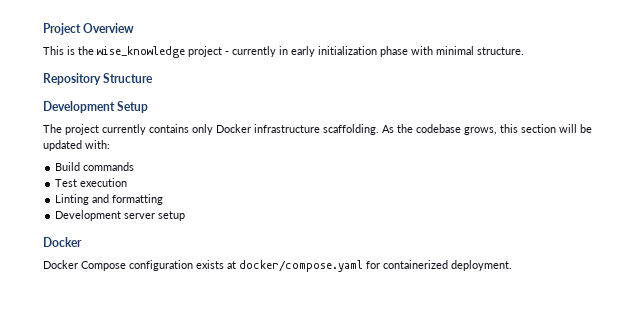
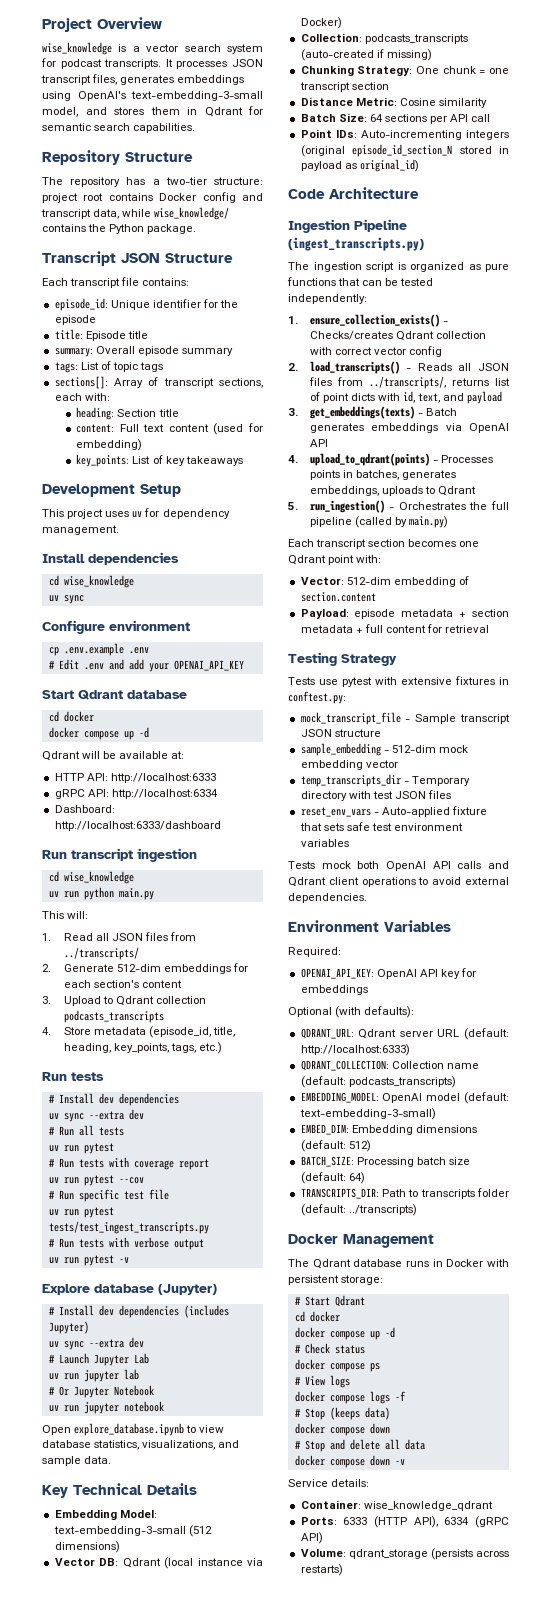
[43,46,524,58] [43,73,154,85] [43,101,149,113] [43,124,592,135] [43,140,110,151] [55,162,135,171] [55,178,128,187] [55,194,164,205] [55,210,186,221] [43,237,82,247] [43,260,512,272] This is the wise_knowledge project - currently in early initialization phase with minimal structure. // Repository Structure // Development Setup // The project currently contains only Docker infrastructure scaffolding. As the codebase grows, this section will be updated with: // Build commands // Test execution // Linting and formatting // Development server setup // Docker // Docker Compose configuration exists at docker/compose.yaml for containerized deployment. -> [42,42,263,55] [41,58,263,69] [41,74,245,85] [42,91,263,101] [42,106,263,117] [42,123,196,133] [42,150,193,165] [42,177,263,187] [42,192,263,203] [41,207,230,220] [42,224,197,234] [42,251,233,266] [42,277,190,288] [54,298,239,311] [54,315,96,325] [54,329,148,341] [54,346,233,357] [54,361,164,373] [54,376,263,389] [54,393,110,401] [76,407,179,420] [76,423,263,435] [76,439,143,451] [76,454,243,467] [42,484,181,497] [42,508,230,519] [42,525,119,535] [42,552,179,565] [48,575,134,588] [48,595,84,604] [42,620,190,634] [48,643,149,656] [48,659,244,672] [42,690,187,700] [48,711,94,722] [48,727,149,740] [42,751,185,761] [54,773,216,783] [54,789,218,799] [54,805,115,813] [54,821,221,831] [42,848,197,862] [48,871,134,884] [48,887,154,900] [42,911,89,919] [42,932,197,941] [63,947,139,960] [42,963,248,974] [63,980,182,988] [42,996,206,1006] [63,1010,164,1023] [42,1026,235,1038] [63,1042,222,1054] [42,1072,104,1081] [48,1093,179,1106] [48,1109,144,1122] [48,1125,124,1136] [48,1143,114,1154] [48,1157,209,1170] [48,1175,144,1186] [48,1189,169,1202] [48,1207,114,1218] [48,1221,209,1234] [48,1237,204,1250] [48,1255,129,1266] [42,1284,217,1295] [48,1305,229,1318] [48,1321,89,1334] [48,1337,144,1350] [48,1353,149,1366] [48,1369,139,1382] [48,1385,154,1398] [48,1401,164,1414] [42,1423,225,1436] [42,1440,240,1450] [42,1456,112,1466] [42,1483,197,1498] [54,1509,157,1520] [53,1525,212,1537] [54,1541,120,1553] [54,1557,263,1569] [300,17,342,29] [300,33,468,44] [300,49,432,61] [300,65,509,76] [299,82,389,92] [300,97,487,108] [300,113,491,124] [300,129,509,140] [300,144,509,157] [300,159,419,172] [288,187,419,199] [288,219,407,233] [288,237,424,251] [288,262,509,272] [287,277,434,286] [288,294,367,304] [288,314,448,327] [309,331,486,341] [309,346,442,357] [288,361,509,374] [308,376,510,389] [309,391,503,404] [288,406,457,419] [309,423,509,433] [309,439,328,447] [288,453,493,466] [309,470,456,480] [309,486,476,496] [288,500,509,513] [309,516,448,528] [288,539,480,549] [288,555,382,565] [300,576,469,587] [300,592,376,602] [300,609,509,619] [300,624,490,633] [288,652,397,666] [288,676,509,687] [288,691,346,704] [300,712,510,725] [300,729,381,737] [300,743,468,756] [300,760,398,770] [300,774,470,787] [300,790,452,801] [300,806,487,817] [299,822,464,831] [300,839,349,847] [288,861,509,871] [288,877,509,887] [288,893,367,903] [288,920,451,932] [288,947,341,957] [300,968,477,979] [300,985,368,995] [288,1006,415,1018] [300,1028,509,1040] [300,1044,410,1056] [300,1060,479,1071] [300,1076,456,1088] [300,1092,509,1104] [299,1108,436,1120] [300,1124,477,1135] [300,1140,371,1152] [300,1156,470,1167] [300,1172,365,1184] [300,1188,509,1199] [300,1204,417,1216] [288,1234,434,1248] [288,1259,509,1269] [288,1275,384,1285] [294,1295,365,1307] [294,1311,340,1322] [294,1327,395,1340] [294,1343,365,1354] [294,1359,380,1372] [294,1375,350,1388] [294,1391,406,1404] [294,1407,390,1420] [294,1423,390,1436] [294,1439,425,1452] [294,1455,405,1468] [288,1479,370,1487] [300,1500,493,1511] [300,1516,509,1528] [300,1532,323,1544] [300,1548,509,1560] [300,1564,343,1576] wise_knowledge is a vector search system for podcast transcripts. It processes JSON transcript files, generates embeddings using OpenAI's text-embedding-3-small model, and stores them in Qdrant for semantic search capabilities. // Repository Structure // The repository has a two-tier structure: project root contains Docker config and transcript data, while wise_knowledge/ contains the Python package. // Transcript JSON Structure // Each transcript file contains: // episode_id: Unique identifier for the episode // title: Episode title // summary: Overall episode summary // tags: List of topic tags // sections[]: Array of transcript sections, each with: // heading: Section title // content: Full text content (used for embedding) // key_points: List of key takeaways // Development Setup // This project uses uv for dependency management. // Install dependencies // cd wise_knowledge // uv sync // Configure environment // cp .env.example .env // # Edit .env and add your OPENAI_API_KEY // Start Qdrant database // cd docker // docker compose up -d // Qdrant will be available at: // HTTP API: http://localhost:6333 // gRPC API: http://localhost:6334 // Dashboard: http://localhost:6333/dashboard // Run transcript ingestion // cd wise_knowledge // uv run python main.py // This will: // 1. Read all JSON files from ../transcripts/ // 2. Generate 512-dim embeddings for each section's content // 3. Upload to Qdrant collection podcasts_transcripts // 4. Store metadata (episode_id, title, heading, key_points, tags, etc.) // Run tests // # Install dev dependencies // uv sync --extra dev // # Run all tests // uv run pytest // # Run tests with coverage report // uv run pytest --cov // # Run specific test file // uv run pytest tests/test_ingest_transcripts.py // # Run tests with verbose output // uv run pytest -v // Explore database (Jupyter) // # Install dev dependencies (includes Jupyter) // uv sync --extra dev // # Launch Jupyter Lab // uv run jupyter lab // # Or Jupyter Notebook // uv run jupyter notebook // Open explore_database.ipynb to view database statistics, visualizations, and sample data. // Key Technical Details // Embedding Model: text-embedding-3-small (512 dimensions) // Vector DB: Qdrant (local instance via Docker) // Collection: podcasts_transcripts (auto-created if missing) // Chunking Strategy: One chunk = one transcript section // Distance Metric: Cosine similarity // Batch Size: 64 sections per API call // Point IDs: Auto-incrementing integers (original episode_id_section_N stored in payload as original_id) // Code Architecture // Ingestion Pipeline (ingest_transcripts.py) // The ingestion script is organized as pure functions that can be tested independently: // 1. ensure_collection_exists() - Checks/creates Qdrant collection with correct vector config // 2. load_transcripts() - Reads all JSON files from ../transcripts/, returns list of point dicts with id, text, and payload // 3. get_embeddings(texts) - Batch generates embeddings via OpenAI API // 4. upload_to_qdrant(points) - Processes points in batches, generates embeddings, uploads to Qdrant // 5. run_ingestion() - Orchestrates the full pipeline (called by main.py) // Each transcript section becomes one Qdrant point with: // Vector: 512-dim embedding of section.content // Payload: episode metadata + section metadata + full content for retrieval // Testing Strategy // Tests use pytest with extensive fixtures in conftest.py: // mock_transcript_file - Sample transcript JSON structure // sample_embedding - 512-dim mock embedding vector // temp_transcripts_dir - Temporary directory with test JSON files // reset_env_vars - Auto-applied fixture that sets safe test environment variables // Tests mock both OpenAI API calls and Qdrant client operations to avoid external dependencies. // Environment Variables // Required: // OPENAI_API_KEY: OpenAI API key for embeddings // Optional (with defaults): // QDRANT_URL: Qdrant server URL (default: http://localhost:6333) // QDRANT_COLLECTION: Collection name (default: podcasts_transcripts) // EMBEDDING_MODEL: OpenAI model (default: text-embedding-3-small) // EMBED_DIM: Embedding dimensions (default: 512) // BATCH_SIZE: Processing batch size (default: 64) // TRANSCRIPTS_DIR: Path to transcripts folder (default: ../transcripts) // Docker Management // The Qdrant database runs in Docker with persistent storage: // # Start Qdrant // cd docker // docker compose up -d // # Check status // docker compose ps // # View logs // docker compose logs -f // # Stop (keeps data) // docker compose down // # Stop and delete all data // docker compose down -v // Service details: // Container: wise_knowledge_qdrant // Ports: 6333 (HTTP API), 6334 (gRPC API) // Volume: qdrant_storage (persists across restarts)

